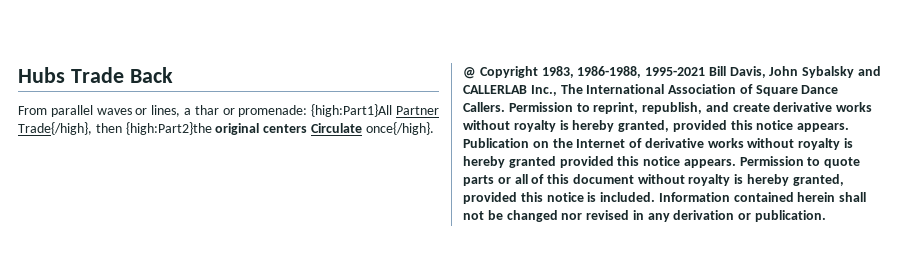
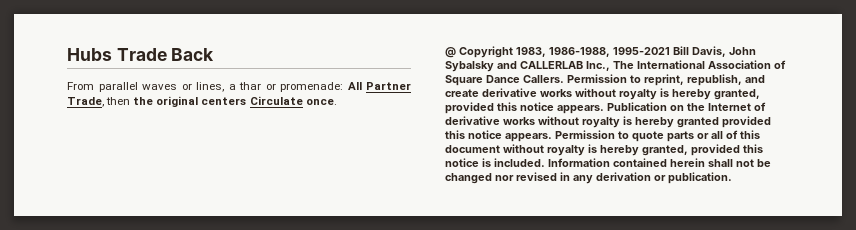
[311,104,440,117] [18,122,212,135] {high:Part1}All Partner Trade{/high}, then {high:Part2}the -> [347,82,411,90] [67,97,154,107] All Partner Trade, then the
[365,122,434,135] once{/high}. -> [305,99,337,105] once.

